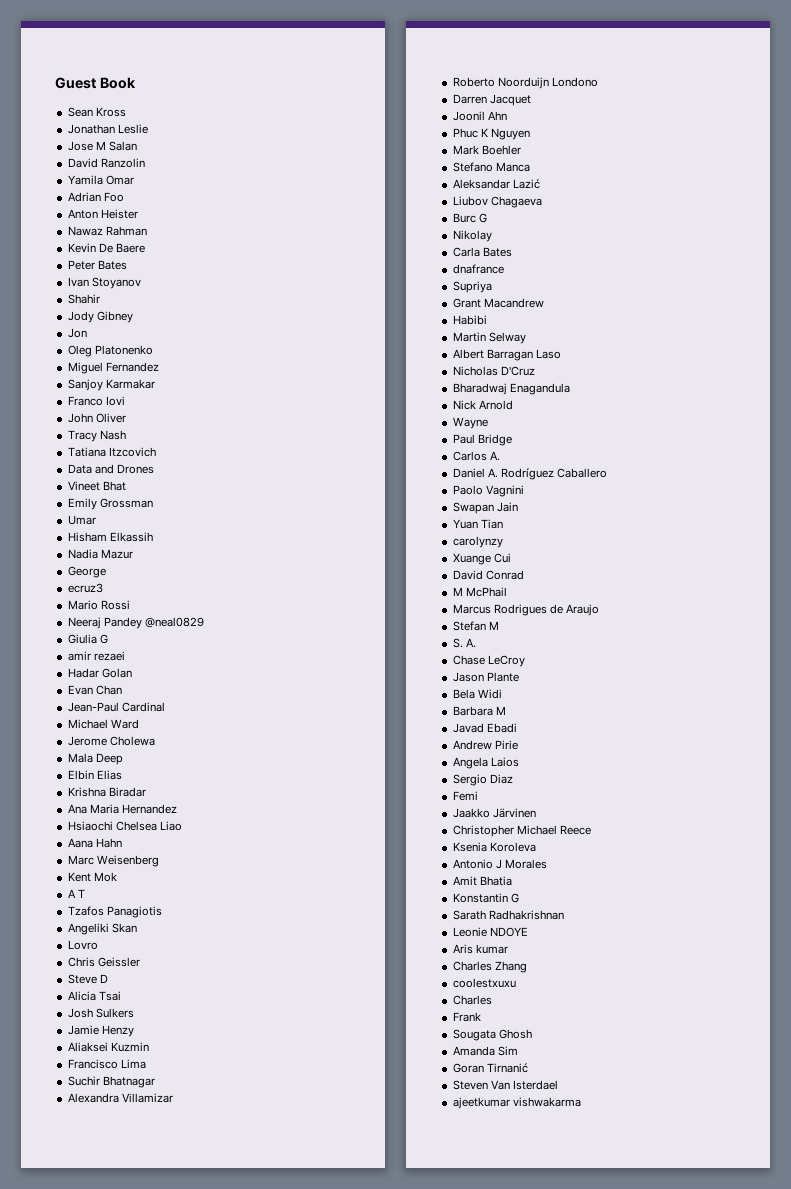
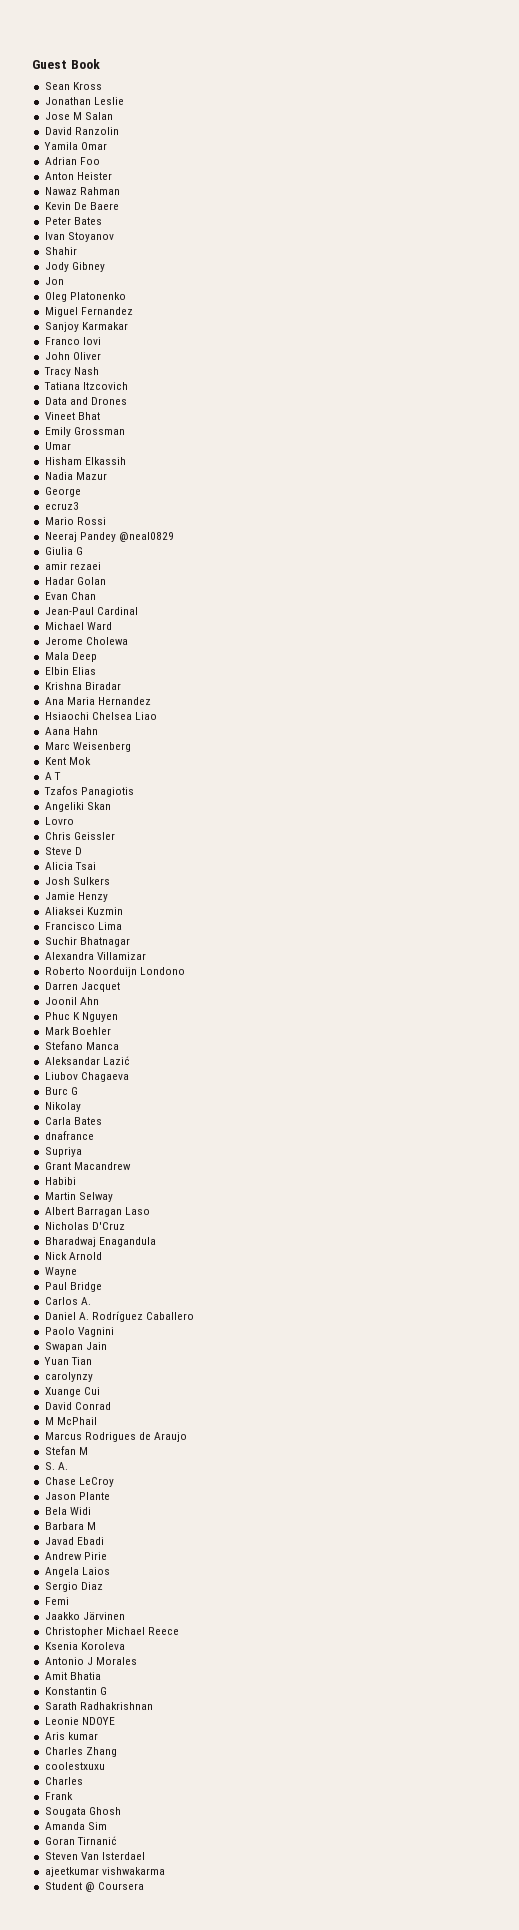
(581, 1102) none -> [44,1882,144,1892] // Student @ Coursera

